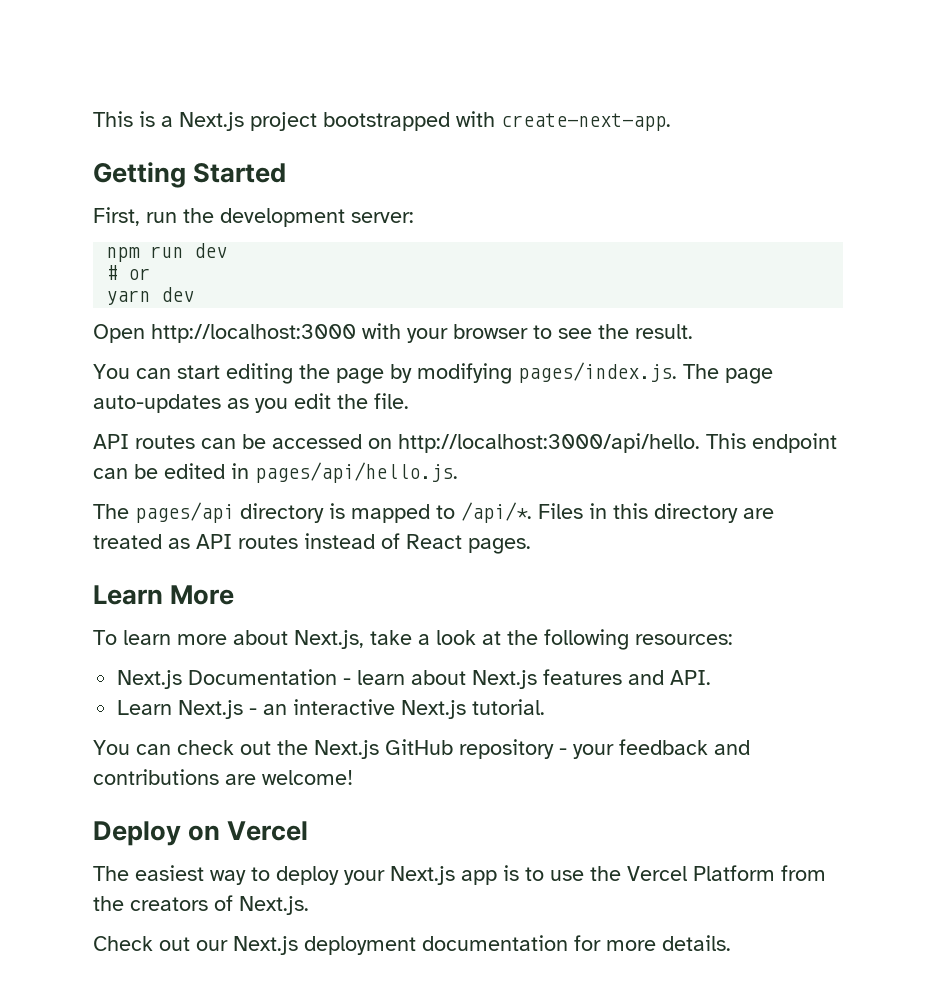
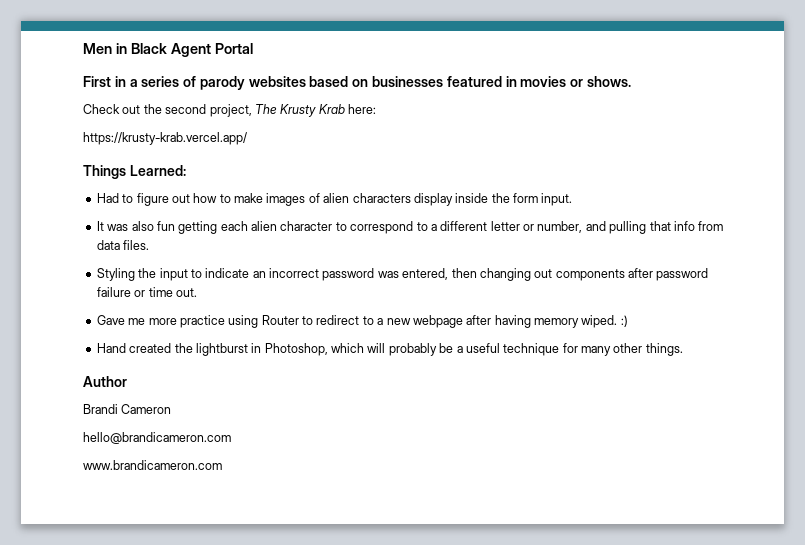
[93,111,671,131] [93,162,287,188] [93,207,414,227] [106,243,228,262] [106,265,151,280] [106,287,195,305] [93,323,693,343] [93,362,773,384] [93,393,409,413] [93,433,837,453] [93,462,458,483] [93,502,774,523] [93,533,531,554] [93,585,235,605] [93,629,733,650] [117,669,712,689] [117,699,546,719] [93,739,750,759] [93,769,353,785] [93,821,309,846] [93,865,826,885] [93,895,309,915] [93,935,731,955] This is a Next.js project bootstrapped with create-next-app. // Getting Started // First, run the development server: // npm run dev // # or // yarn dev // Open http://localhost:3000 with your browser to see the result. // You can start editing the page by modifying pages/index.js. The page auto-updates as you edit the file. // API routes can be accessed on http://localhost:3000/api/hello. This endpoint can be edited in pages/api/hello.js. // The pages/api directory is mapped to /api/*. Files in this directory are treated as API routes instead of React pages. // Learn More // To learn more about Next.js, take a look at the following resources: // Next.js Documentation - learn about Next.js features and API. // Learn Next.js - an interactive Next.js tutorial. // You can check out the Next.js GitHub repository - your feedback and contributions are welcome! // Deploy on Vercel // The easiest way to deploy your Next.js app is to use the Vercel Platform from the creators of Next.js. // Check out our Next.js deployment documentation for more details. -> [83,43,253,57] [83,76,631,90] [83,104,376,117] [83,132,247,145] [83,165,186,179] [96,193,573,206] [96,221,724,234] [96,240,150,250] [96,268,709,281] [96,287,197,297] [96,315,628,328] [96,343,683,356] [83,376,127,387] [83,404,172,414] [83,432,231,444] [83,460,222,470] Men in Black Agent Portal // First in a series of parody websites based on businesses featured in movies or shows. // Check out the second project, The Krusty Krab here: // https://krusty-krab.vercel.app/ // Things Learned: // Had to figure out how to make images of alien characters display inside the form input. // It was also fun getting each alien character to correspond to a different letter or number, and pulling that info from data files. // Styling the input to indicate an incorrect password was entered, then changing out components after password failure or time out. // Gave me more practice using Router to redirect to a new webpage after having memory wiped. :) // Hand created the lightburst in Photoshop, which will probably be a useful technique for many other things. // Author // Brandi Cameron // hello@brandicameron.com // www.brandicameron.com

